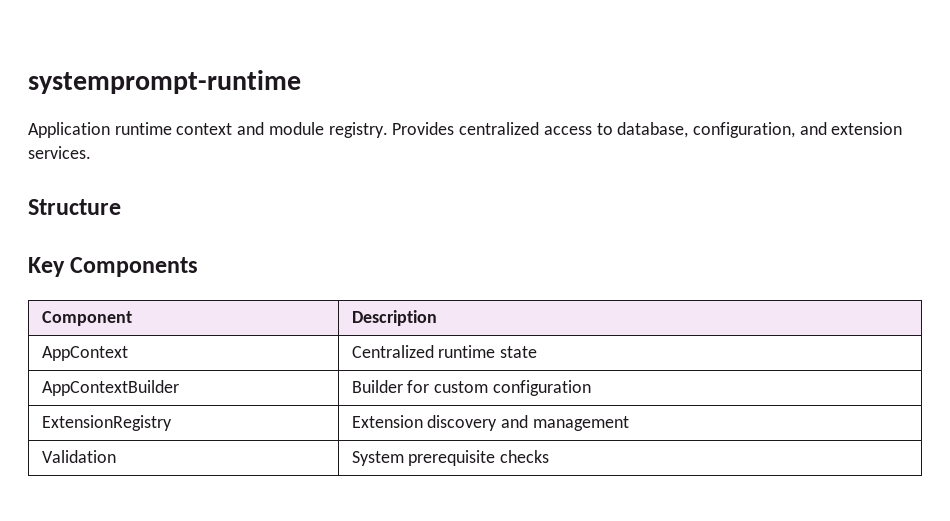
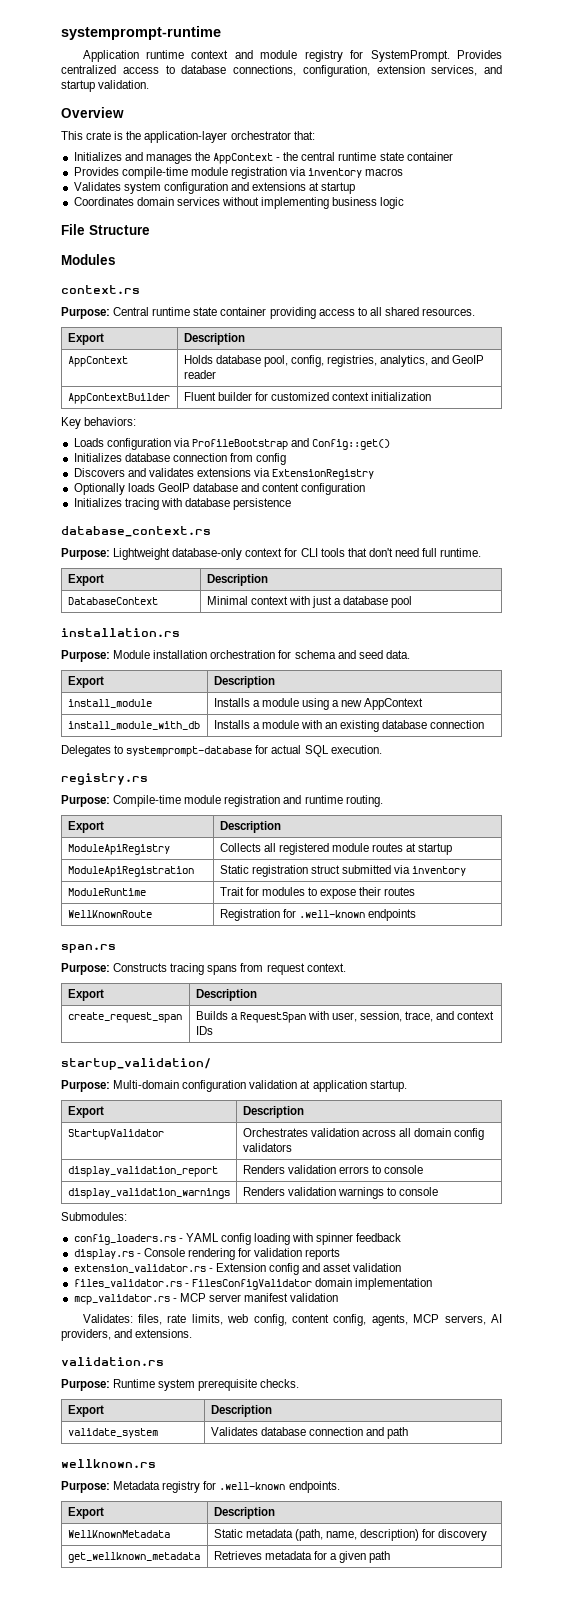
[328,122,388,138] registry. -> [304,50,450,62] registry for SystemPrompt.
[617,122,903,138] [28,146,91,159] [28,199,121,215] [28,257,199,277] [41,311,132,326] [351,310,437,326] [41,346,128,361] [351,345,537,358] [41,380,179,396] [351,380,591,396] [41,415,172,431] [351,415,629,431] [41,450,116,463] [351,450,549,466] database, configuration, and extension services. // Structure // Key Components // Component | Description // AppContext | Centralized runtime state // AppContextBuilder | Builder for custom configuration // ExtensionRegistry | Extension discovery and management // Validation | System prerequisite checks -> [181,65,502,77] [61,80,150,92] [61,107,124,118] [61,131,315,143] [73,152,453,164] [73,167,404,179] [73,182,356,194] [73,197,405,209] [61,224,150,235] [61,254,116,265] [61,285,140,294] [61,307,476,319] [67,333,104,345] [183,333,245,345] [67,356,128,367] [183,355,485,367] [183,370,216,379] [67,393,170,404] [183,392,432,401] [61,417,137,429] [73,438,391,450] [73,453,287,465] [73,468,375,480] [73,483,366,495] [73,498,292,510] [61,526,211,537] [61,548,482,560] [67,574,104,586] [206,574,268,586] [67,597,158,605] [206,596,413,608] [61,628,180,637] [61,650,410,662] [67,676,104,688] [213,676,275,688] [67,699,152,708] [213,698,424,710] [67,721,200,730] [213,720,485,732] [61,745,382,757] [61,773,148,785] [61,795,383,807] [67,821,104,833] [219,821,281,833] [67,844,170,855] [219,843,453,855] [67,866,194,877] [219,865,467,877] [67,888,146,896] [219,887,416,899] [67,910,152,918] [219,909,416,921] [61,944,116,953] [61,963,346,975] [67,989,104,1001] [195,989,257,1001] [67,1012,182,1023] [195,1011,495,1023] [195,1026,213,1035] [61,1058,211,1070] [61,1080,407,1092] [67,1106,104,1118] [242,1106,304,1118] [67,1129,164,1140] [242,1128,485,1140] [242,1143,292,1152] [67,1166,218,1177] [242,1165,423,1174] [67,1188,230,1199] [242,1187,438,1199] [61,1212,127,1221] [73,1233,402,1245] [73,1248,341,1260] [73,1263,402,1275] [73,1278,433,1290] [73,1293,339,1305] [82,1314,502,1326] [61,1329,193,1341] [61,1357,164,1366] [61,1379,300,1391] [67,1405,104,1417] [210,1405,272,1417] [67,1428,158,1438] [210,1427,408,1439] [61,1459,156,1468] [61,1481,340,1493] [67,1507,104,1519] [213,1507,275,1519] [67,1530,170,1538] [213,1529,488,1541] [67,1552,200,1563] [213,1551,391,1563] database connections, configuration, extension services, and startup validation. // Overview // This crate is the application-layer orchestrator that: // Initializes and manages the AppContext - the central runtime state container // Provides compile-time module registration via inventory macros // Validates system configuration and extensions at startup // Coordinates domain services without implementing business logic // File Structure // Modules // context.rs // Purpose: Central runtime state container providing access to all shared resources. // Export | Description // AppContext | Holds database pool, config, registries, analytics, and GeoIP reader // AppContextBuilder | Fluent builder for customized context initialization // Key behaviors: // Loads configuration via ProfileBootstrap and Config::get() // Initializes database connection from config // Discovers and validates extensions via ExtensionRegistry // Optionally loads GeoIP database and content configuration // Initializes tracing with database persistence // database_context.rs // Purpose: Lightweight database-only context for CLI tools that don't need full runtime. // Export | Description // DatabaseContext | Minimal context with just a database pool // installation.rs // Purpose: Module installation orchestration for schema and seed data. // Export | Description // install_module | Installs a module using a new AppContext // install_module_with_db | Installs a module with an existing database connection // Delegates to systemprompt-database for actual SQL execution. // registry.rs // Purpose: Compile-time module registration and runtime routing. // Export | Description // ModuleApiRegistry | Collects all registered module routes at startup // ModuleApiRegistration | Static registration struct submitted via inventory // ModuleRuntime | Trait for modules to expose their routes // WellKnownRoute | Registration for .well-known endpoints // span.rs // Purpose: Constructs tracing spans from request context. // Export | Description // create_request_span | Builds a RequestSpan with user, session, trace, and context IDs // startup_validation/ // Purpose: Multi-domain configuration validation at application startup. // Export | Description // StartupValidator | Orchestrates validation across all domain config validators // display_validation_report | Renders validation errors to console // display_validation_warnings | Renders validation warnings to console // Submodules: // config_loaders.rs - YAML config loading with spinner feedback // display.rs - Console rendering for validation reports // extension_validator.rs - Extension config and asset validation // files_validator.rs - FilesConfigValidator domain implementation // mcp_validator.rs - MCP server manifest validation // Validates: files, rate limits, web config, content config, agents, MCP servers, AI providers, and extensions. // validation.rs // Purpose: Runtime system prerequisite checks. // Export | Description // validate_system | Validates database connection and path // wellknown.rs // Purpose: Metadata registry for .well-known endpoints. // Export | Description // WellKnownMetadata | Static metadata (path, name, description) for discovery // get_wellknown_metadata | Retrieves metadata for a given path

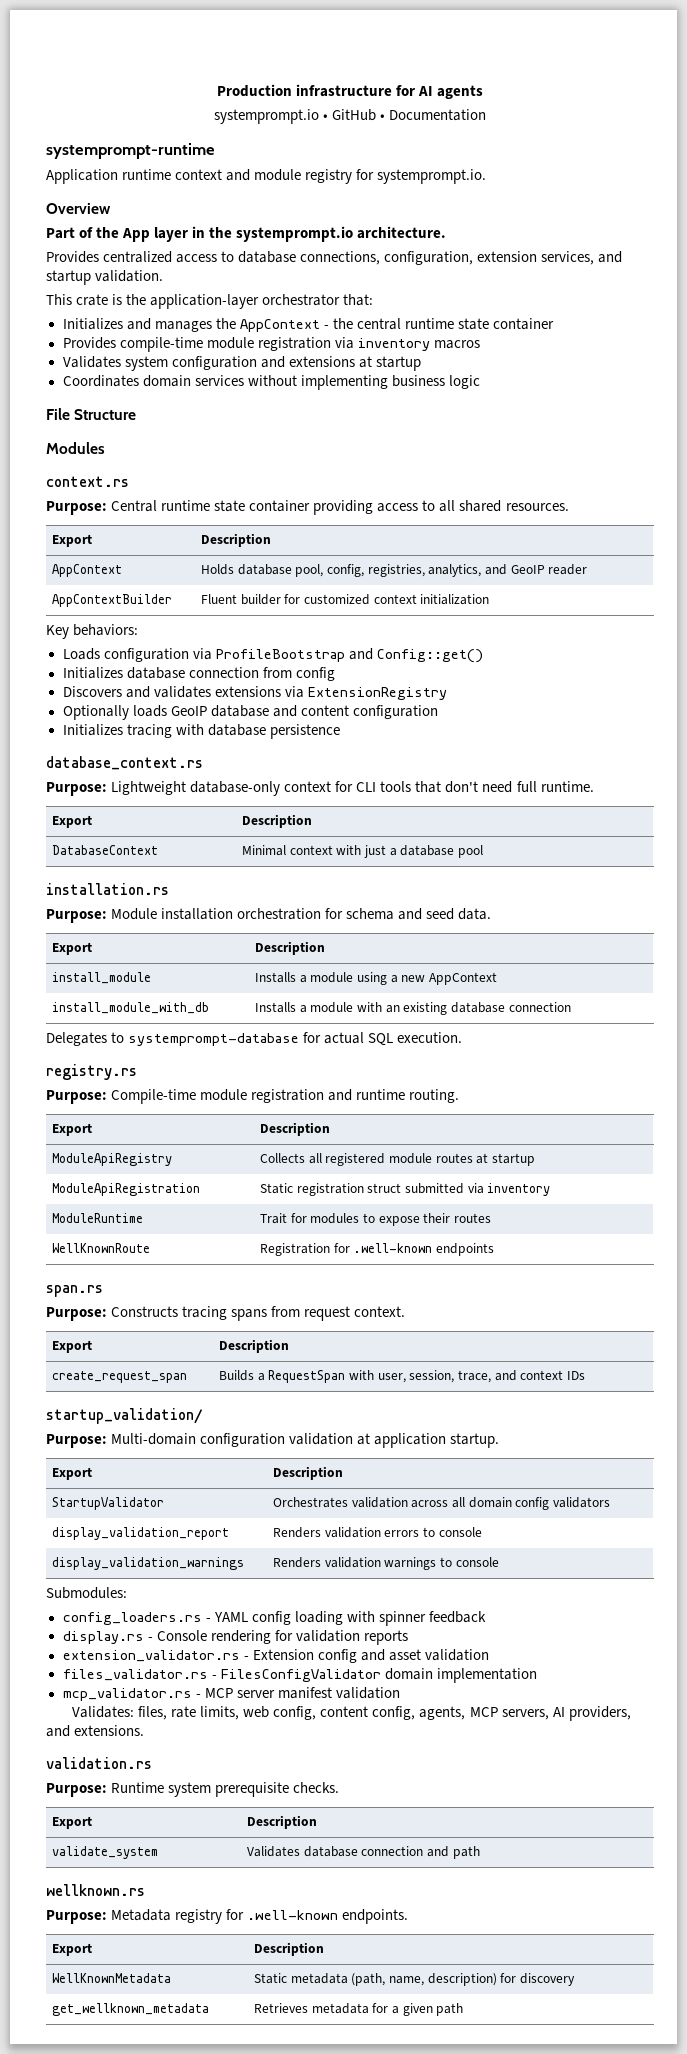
(61, 33) none -> [216,84,484,99] [213,109,487,124] Production infrastructure for AI agents // systemprompt.io • GitHub • Documentation //
[370,50,450,62] SystemPrompt. -> [377,169,487,184] [46,203,111,214] [46,226,447,242] systemprompt.io. // Overview // Part of the App layer in the systemprompt.io architecture. //
[61,107,124,118] // Overview -> (164, 276) none

